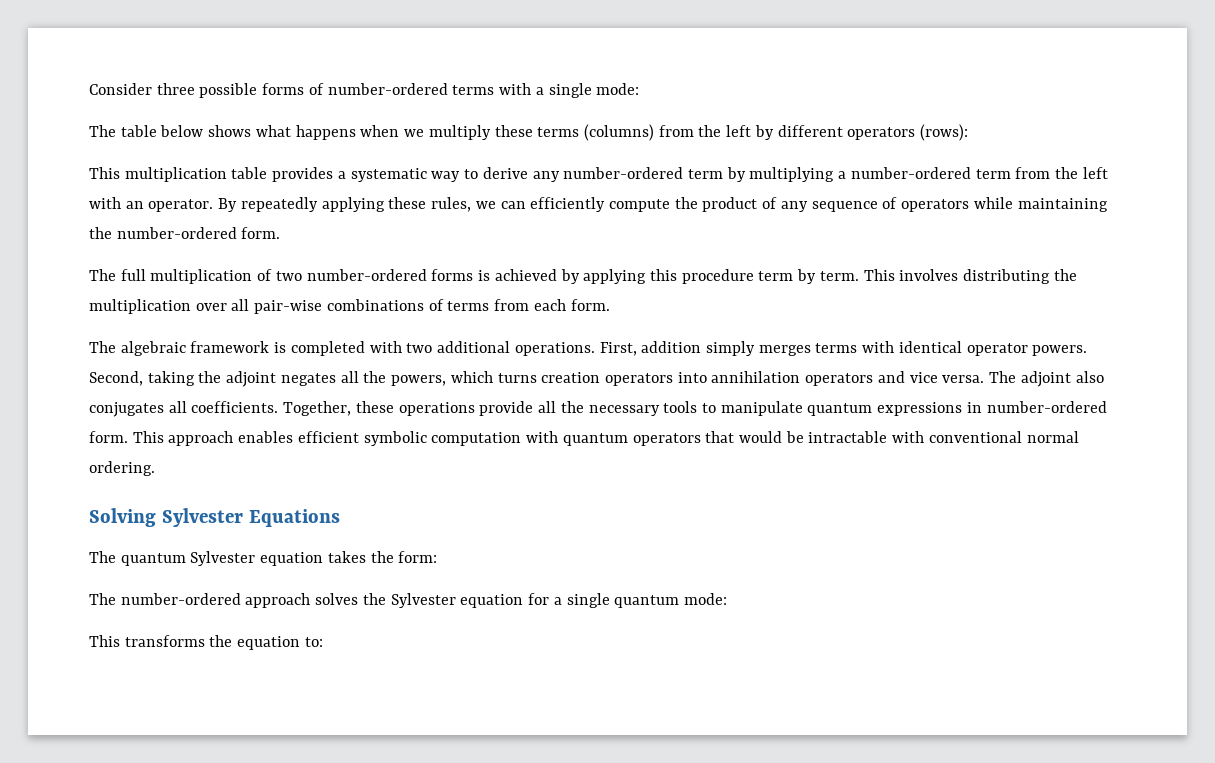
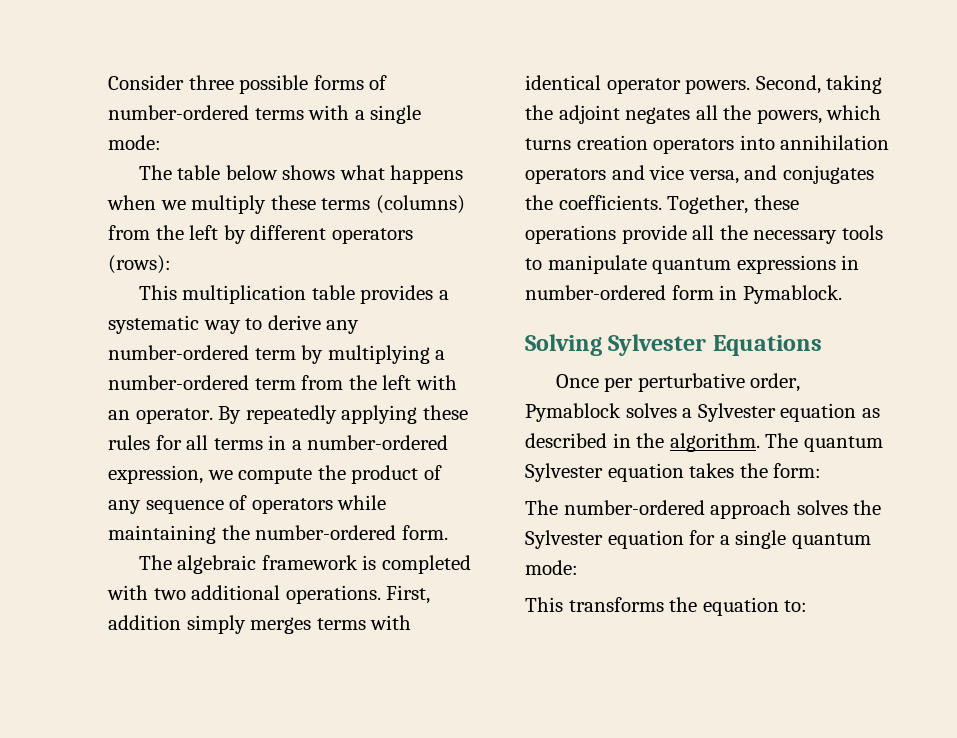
[431,197,606,212] rules, we can efficiently -> [108,435,449,450] [108,465,233,484] rules for all terms in a number-ordered expression, we
[89,269,1077,284] [89,299,610,314] // The full multiplication of two number-ordered forms is achieved by applying this procedure term by term. This involves distributing the multiplication over all pair-wise combinations of terms from each form. -> (448, 532) none
[942,371,1104,387] [89,401,187,417] versa. The adjoint also conjugates all -> [688,165,874,184] [525,195,553,210] versa, and conjugates the
[89,431,1079,446] [89,461,155,476] [89,508,340,527] form. This approach enables efficient symbolic computation with quantum operators that would be intractable with conventional normal ordering. // Solving Sylvester Equations // -> [671,285,842,304] [525,334,822,356] [555,373,801,392] [525,403,880,422] [525,433,760,452] form in Pymablock. // Solving Sylvester Equations // Once per perturbative order, Pymablock solves a Sylvester equation as described in the algorithm.

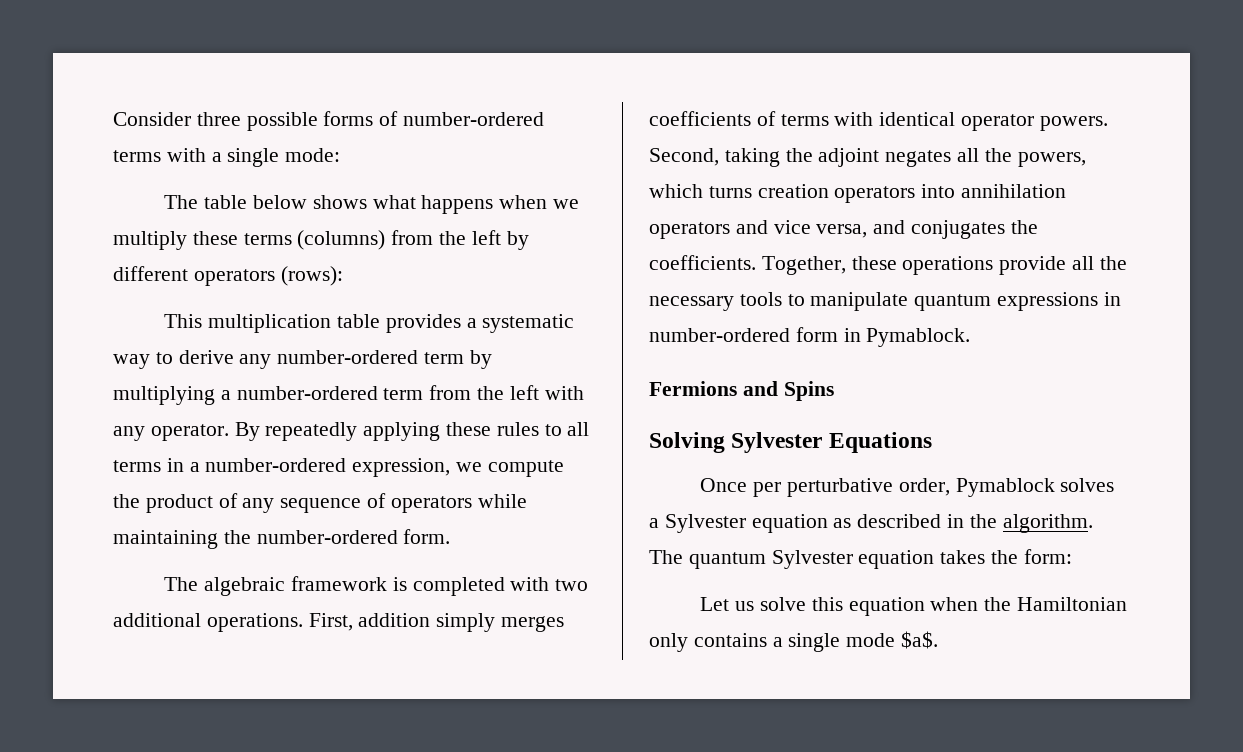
[108,410,130,420] an -> [113,426,145,441] any
[155,435,182,450] for -> [544,424,562,436] to
(312, 625) none -> [649,111,776,126] coefficients of
(842, 294) none -> [649,381,834,401] // Fermions and Spins
[525,500,882,519] [525,530,871,549] [525,560,578,575] [525,597,808,616] The number-ordered approach solves the Sylvester equation for a single quantum mode: // This transforms the equation to: -> [700,597,1127,616] [649,631,939,652] Let us solve this equation when the Hamiltonian only contains a single mode $a$.

